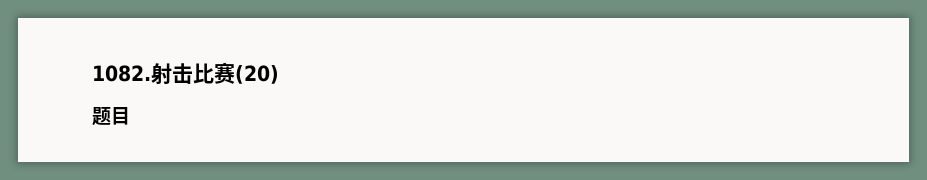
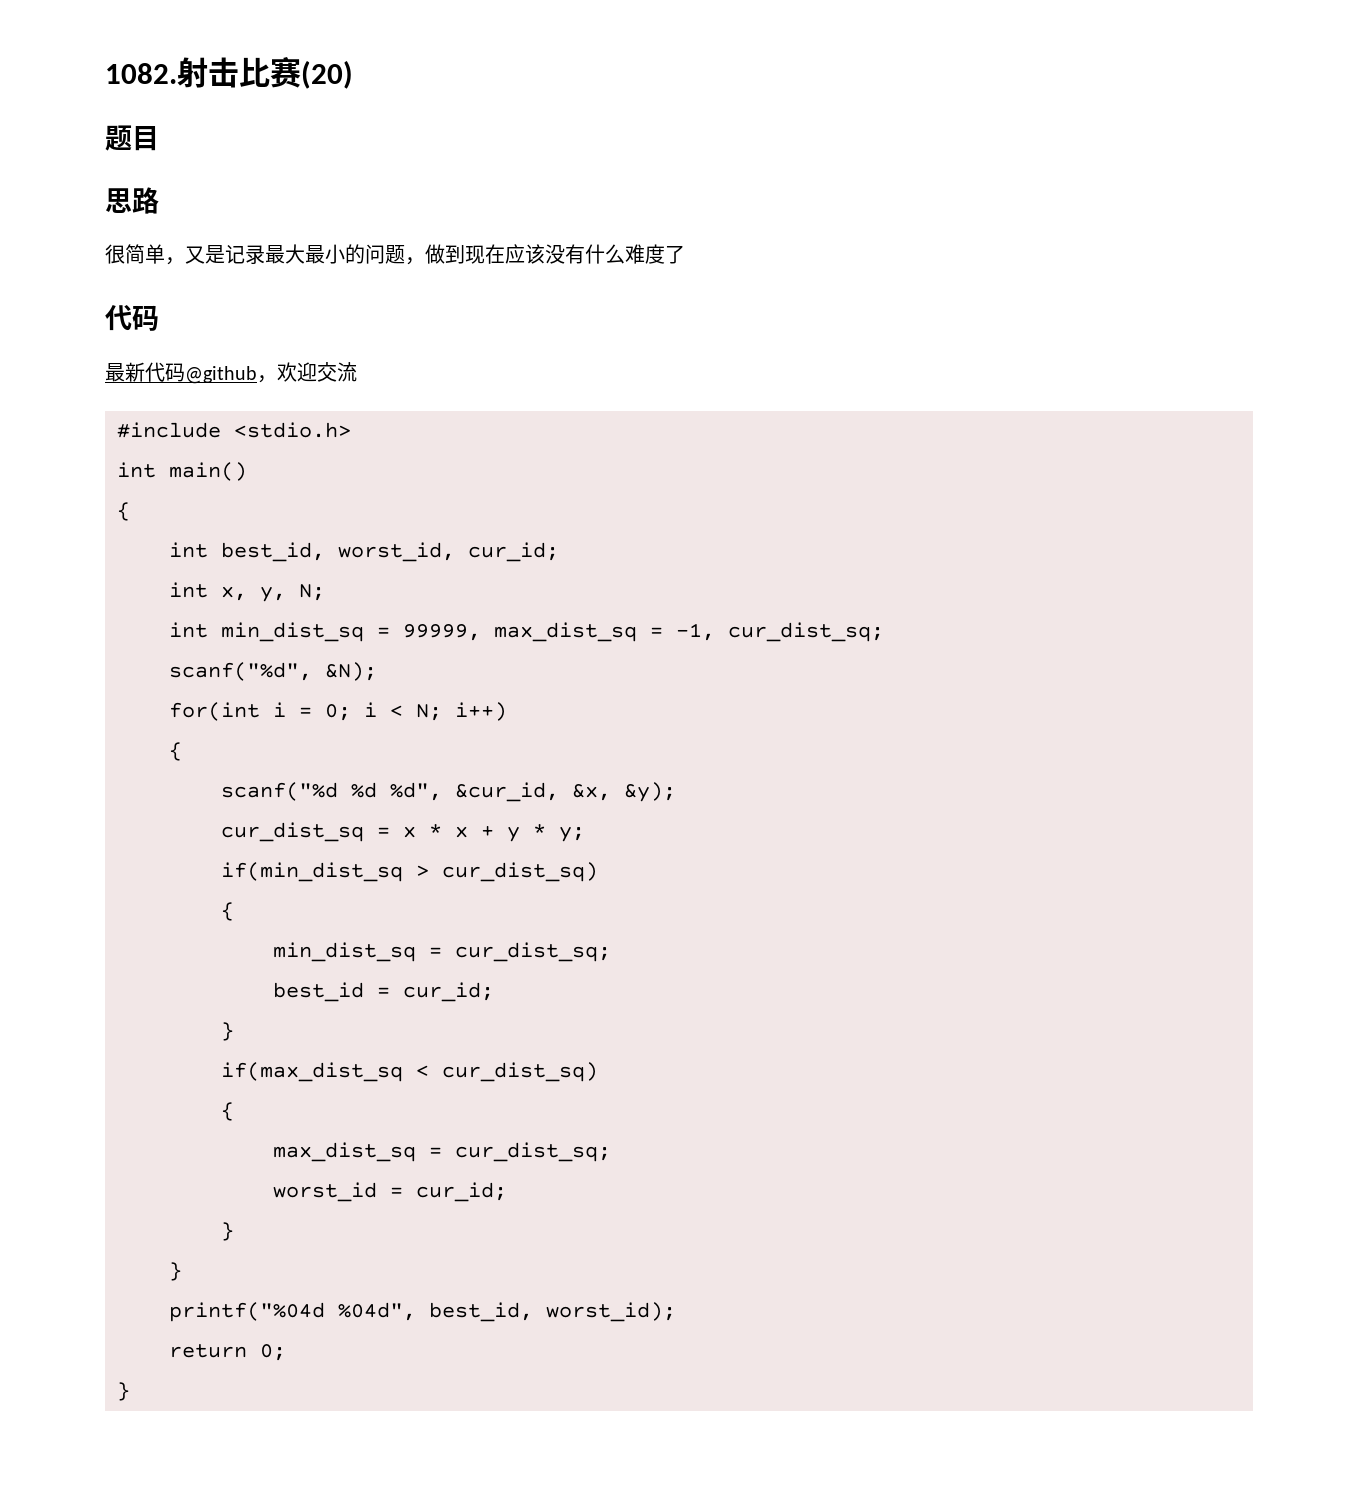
(130, 116) none -> [105,187,159,214] [105,244,685,265] [105,305,159,331] [105,362,357,384] [117,422,351,438] [117,462,247,481] [117,502,130,521] [169,542,559,562] [169,582,325,602] [169,622,884,642] [169,662,377,681] [169,702,507,721] [169,742,182,761] [221,782,676,802] [221,822,585,842] [221,862,598,882] [221,902,234,921] [273,942,611,962] [273,982,494,1002] [221,1022,234,1041] [221,1062,598,1082] [221,1102,234,1121] [273,1142,611,1162] [273,1182,507,1202] [221,1222,234,1241] [169,1262,182,1281] [169,1302,676,1322] [169,1344,286,1361] [117,1382,130,1401] // 思路 // 很简单，又是记录最大最小的问题，做到现在应该没有什么难度了 // 代码 // 最新代码@github，欢迎交流 // #include <stdio.h> // int main() // { // int best_id, worst_id, cur_id; // int x, y, N; // int min_dist_sq = 99999, max_dist_sq = -1, cur_dist_sq; // scanf("%d", &N); // for(int i = 0; i < N; i++) // { // scanf("%d %d %d", &cur_id, &x, &y); // cur_dist_sq = x * x + y * y; // if(min_dist_sq > cur_dist_sq) // { // min_dist_sq = cur_dist_sq; // best_id = cur_id; // } // if(max_dist_sq < cur_dist_sq) // { // max_dist_sq = cur_dist_sq; // worst_id = cur_id; // } // } // printf("%04d %04d", best_id, worst_id); // return 0; // }

